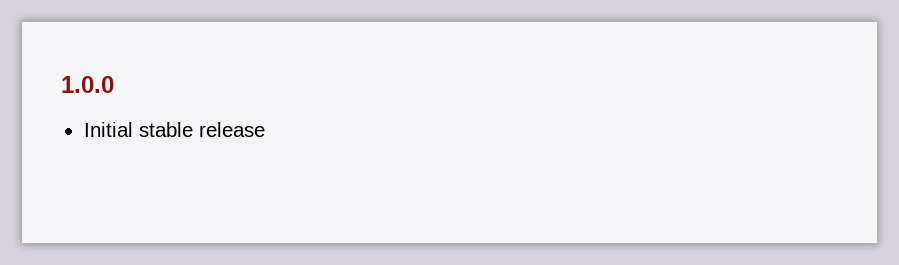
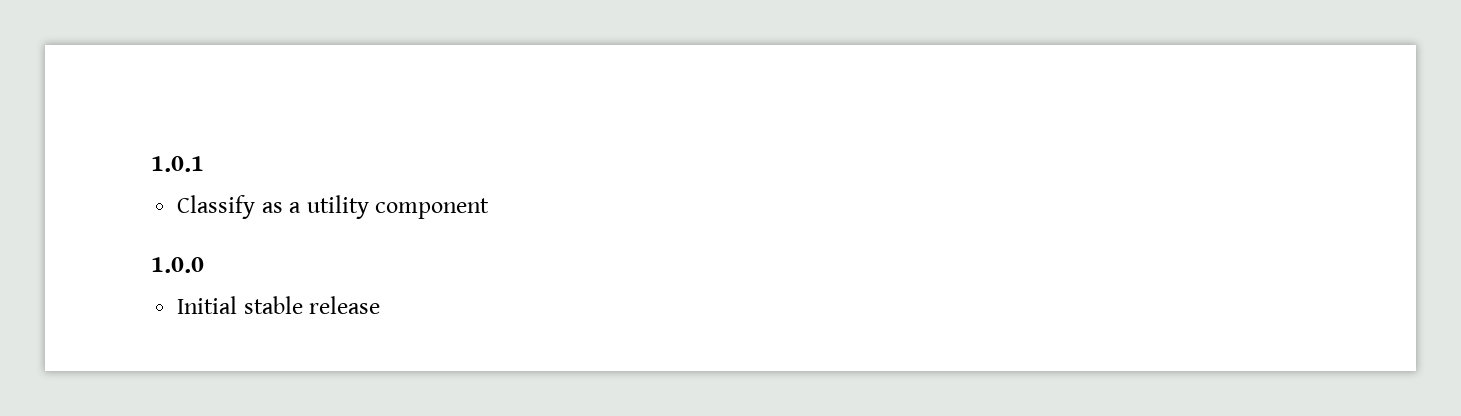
(61, 84) none -> [151,156,204,172] [177,195,490,219] 1.0.1 // Classify as a utility component //

